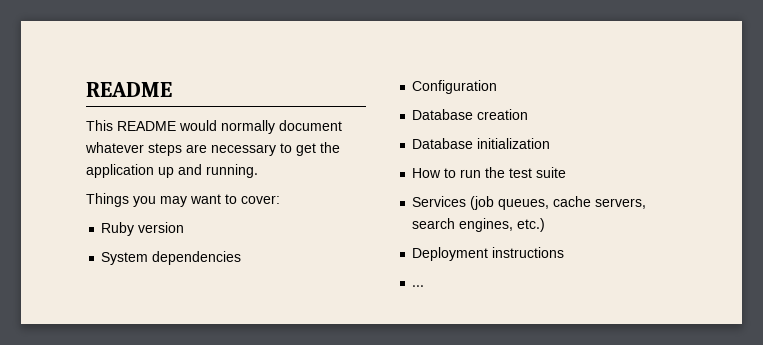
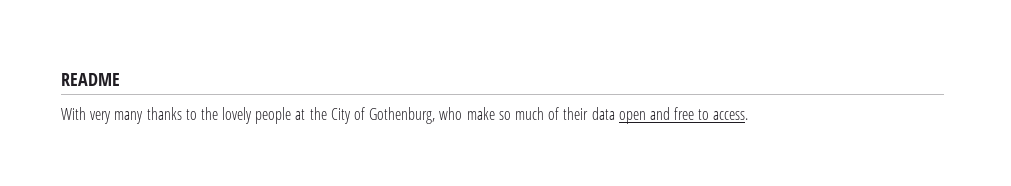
[86,120,342,134] [85,142,340,156] [86,164,258,178] [86,193,280,207] [101,222,185,236] [101,251,242,265] [412,80,498,94] [412,109,529,120] [412,138,551,149] [412,167,567,178] [412,196,647,210] [412,218,546,232] [412,247,565,261] [412,285,425,287] This README would normally document whatever steps are necessary to get the application up and running. // Things you may want to cover: // Ruby version // System dependencies // Configuration // Database creation // Database initialization // How to run the test suite // Services (job queues, cache servers, search engines, etc.) // Deployment instructions // ... -> [61,107,749,124] With very many thanks to the lovely people at the City of Gothenburg, who make so much of their data open and free to access.

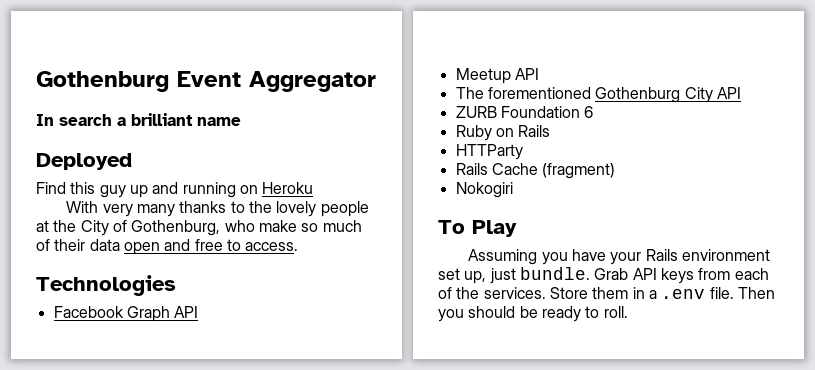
[61,73,120,86] README -> [36,71,376,92] [36,113,241,126] [36,153,132,170] [36,182,314,198] Gothenburg Event Aggregator // In search a brilliant name // Deployed // Find this guy up and running on Heroku
(749, 115) none -> [36,275,176,296] [53,306,199,322] [455,68,539,84] [455,87,741,103] [455,106,594,118] [455,125,551,141] [455,144,523,160] [455,163,616,179] [455,182,513,198] [438,220,517,237] [468,249,771,265] [438,267,769,284] [438,287,775,299] [438,306,628,322] // Technologies // Facebook Graph API // Meetup API // The forementioned Gothenburg City API // ZURB Foundation 6 // Ruby on Rails // HTTParty // Rails Cache (fragment) // Nokogiri // To Play // Assuming you have your Rails environment set up, just bundle. Grab API keys from each of the services. Store them in a .env file. Then you should be ready to roll.

